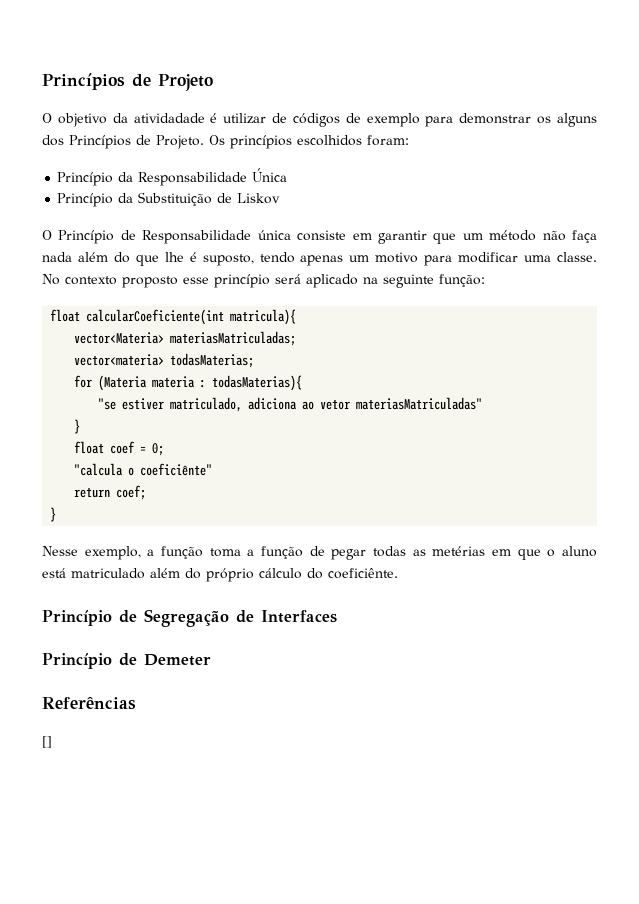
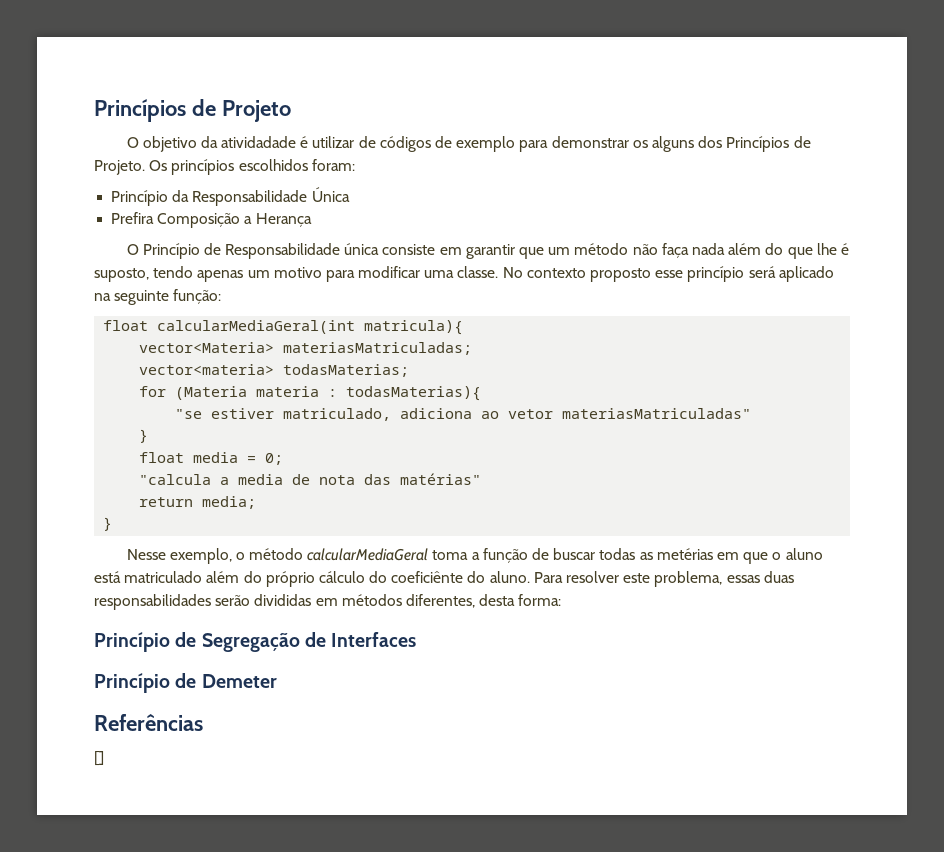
[57,192,281,207] Princípio da Substituição de Liskov -> [111,212,312,228] Prefira Composição a Herança
[86,309,225,325] calcularCoeficiente(int -> [157,320,356,334] calcularMediaGeral(int
[110,441,136,454] coef -> [193,452,239,463] media
[128,463,213,476] o coeficiênte" -> [220,473,482,485] a media de nota das matérias"
[116,485,147,500] coef; -> [202,496,257,509] media;
[147,546,203,559] a função -> [235,548,429,561] o método calcularMediaGeral
[331,549,367,560] pegar -> [553,548,596,560] buscar
[328,568,398,579] coeficiênte. -> [391,571,794,587] [94,594,562,610] coeficiênte do aluno. Para resolver este problema, essas duas responsabilidades serão divididas em métodos diferentes, desta forma:

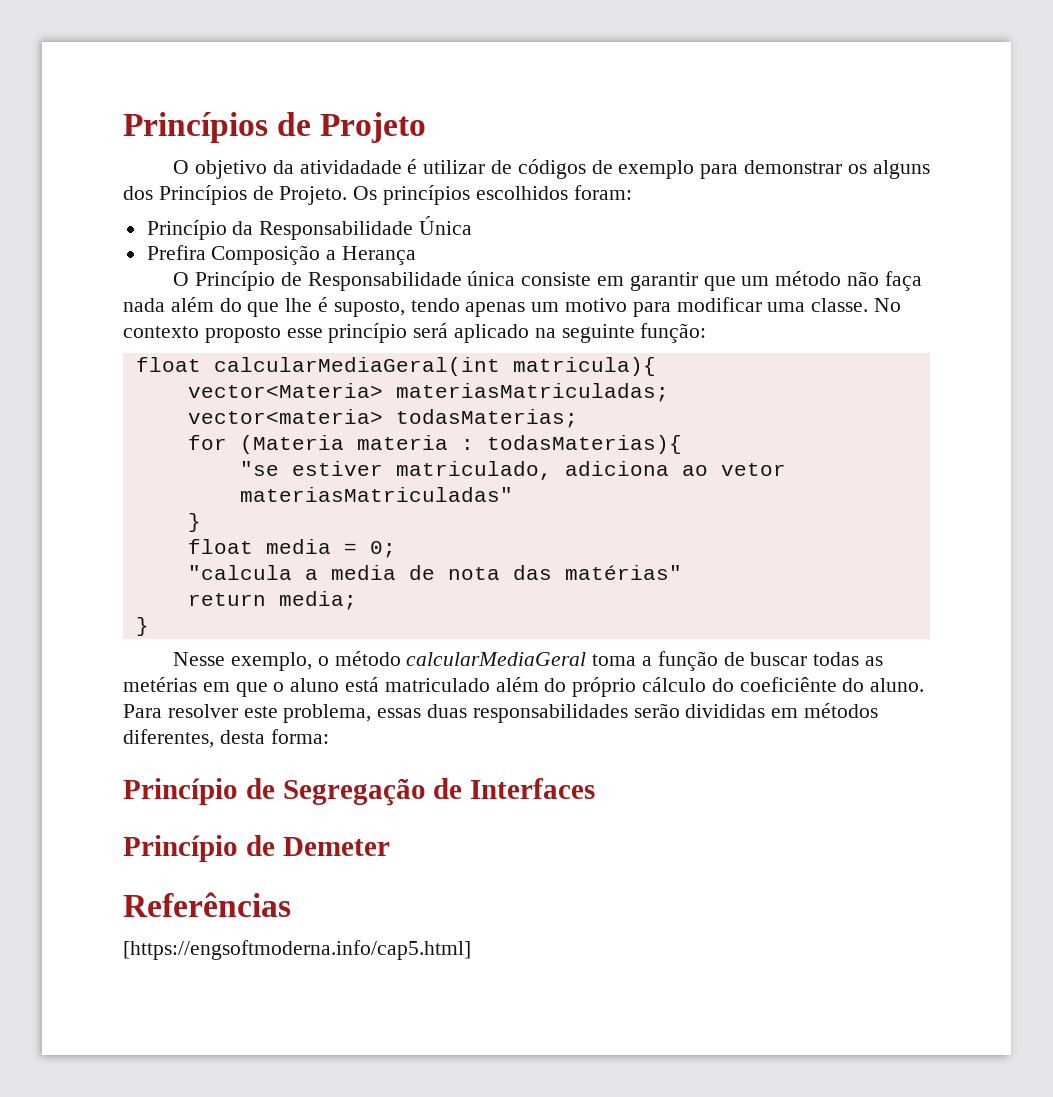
[94,751,104,766] [] -> [123,940,471,960] [https://engsoftmoderna.info/cap5.html]

